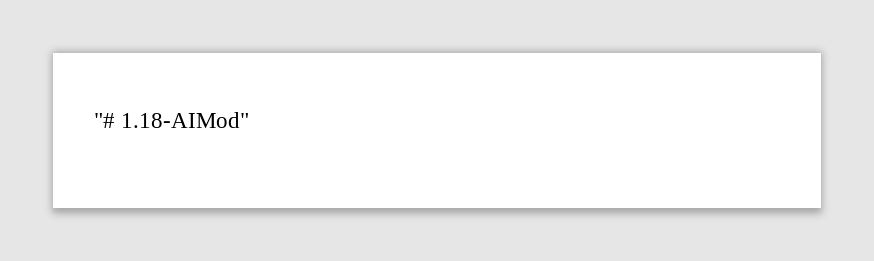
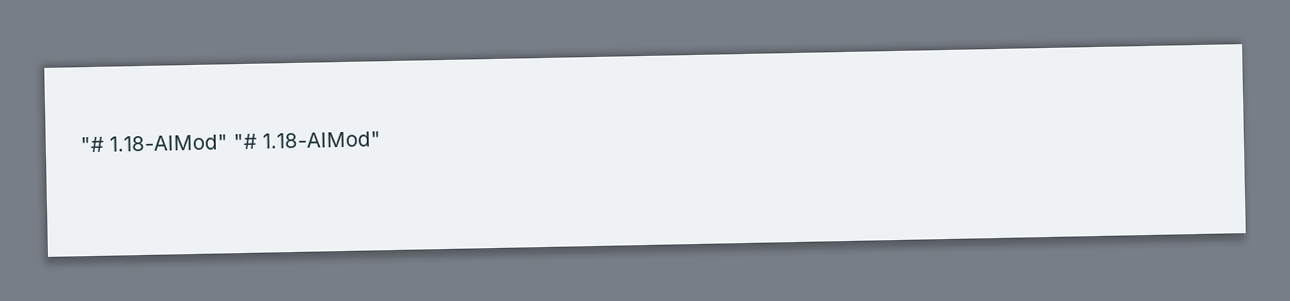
[94,112,250,128] "# 1.18-AIMod" -> [80,131,381,153] "# 1.18-AIMod" "# 1.18-AIMod"

